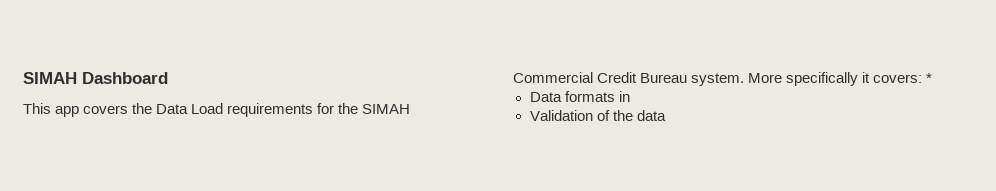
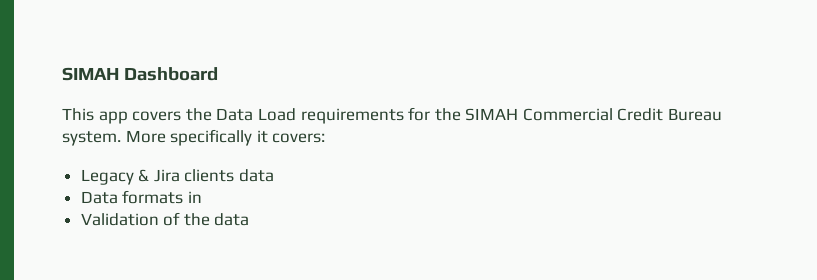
[926,73,933,83] * -> [80,169,275,185] // Legacy & Jira clients data

